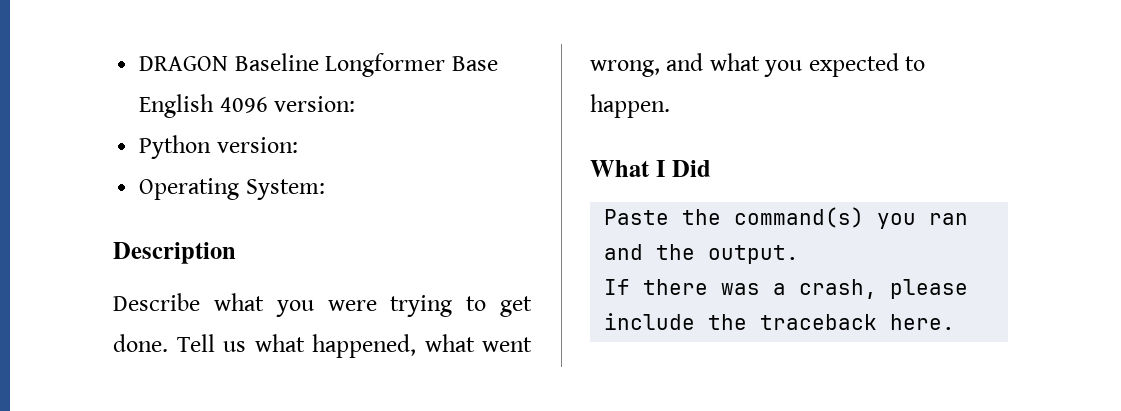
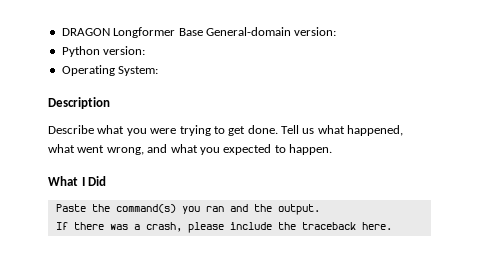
[234,53,319,71] Baseline -> (110, 32) none
[139,94,268,118] English 4096 -> [205,27,291,36] General-domain

